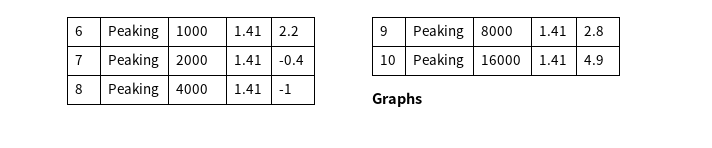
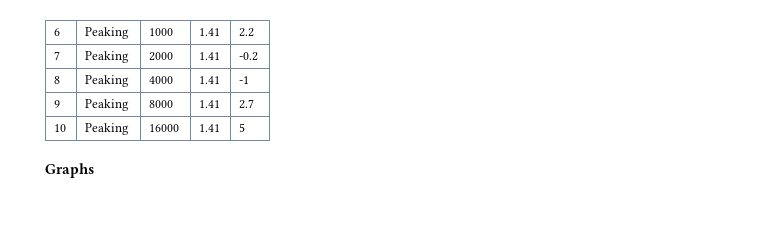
[279,55,305,65] -0.4 -> [239,52,259,61] -0.2
[584,26,605,36] 2.8 -> [239,99,255,109] 2.7
[584,55,605,65] 4.9 -> [239,123,246,132] 5

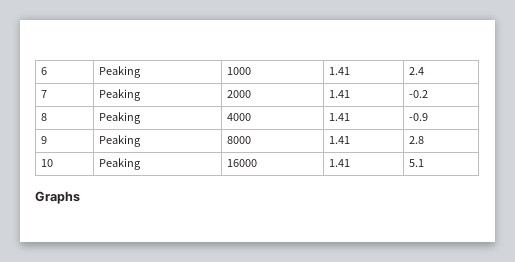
[239,28,255,37] 2.2 -> [408,67,424,75] 2.4
[239,76,250,84] -1 -> [408,113,428,121] -0.9
[239,99,255,109] 2.7 -> [408,136,424,144] 2.8
[239,123,246,132] 5 -> [408,159,424,167] 5.1

